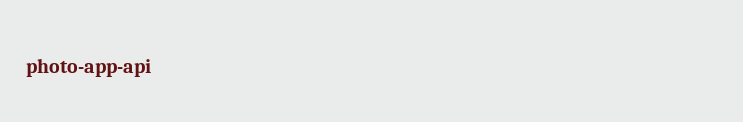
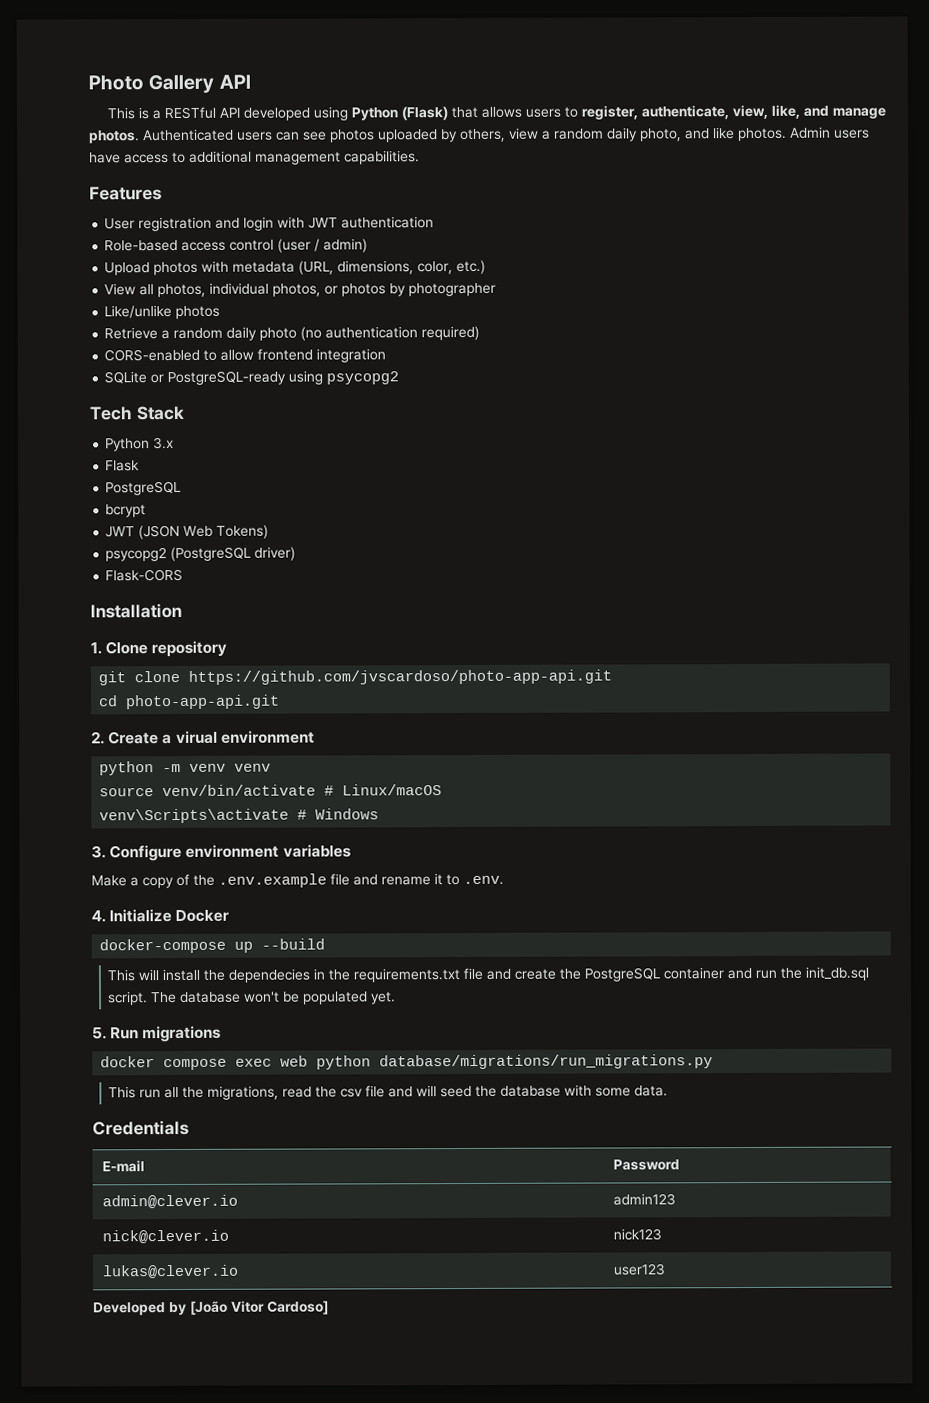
[26,58,151,77] photo-app-api -> [88,74,251,94] [106,104,886,121] [89,126,870,144] [89,150,420,165] [89,186,162,201] [104,216,435,232] [104,238,369,253] [104,259,487,276] [104,282,497,298] [104,305,221,320] [104,325,481,341] [104,348,387,363] [104,370,400,386] [89,405,185,421] [105,437,175,452] [105,460,141,472] [105,480,182,496] [105,504,147,518] [105,524,270,540] [105,546,297,562] [105,568,184,582] [90,602,182,619] [90,640,228,658] [98,669,613,686] [98,694,281,710] [91,730,315,745] [99,761,272,776] [99,784,443,797] [99,808,380,824] [91,844,351,862] [91,873,504,889] [91,909,230,923] [99,938,326,954] [107,966,870,983] [108,991,397,1006] [92,1025,222,1043] [100,1054,714,1071] [108,1084,669,1100] [92,1119,189,1136] [102,1160,146,1173] [613,1159,681,1171] [102,1194,239,1209] [613,1193,677,1206] [102,1229,230,1244] [613,1228,663,1241] [102,1264,240,1279] [613,1263,667,1276] [93,1300,329,1316] Photo Gallery API // This is a RESTful API developed using Python (Flask) that allows users to register, authenticate, view, like, and manage photos. Authenticated users can see photos uploaded by others, view a random daily photo, and like photos. Admin users have access to additional management capabilities. // Features // User registration and login with JWT authentication // Role-based access control (user / admin) // Upload photos with metadata (URL, dimensions, color, etc.) // View all photos, individual photos, or photos by photographer // Like/unlike photos // Retrieve a random daily photo (no authentication required) // CORS-enabled to allow frontend integration // SQLite or PostgreSQL-ready using psycopg2 // Tech Stack // Python 3.x // Flask // PostgreSQL // bcrypt // JWT (JSON Web Tokens) // psycopg2 (PostgreSQL driver) // Flask-CORS // Installation // 1. Clone repository // git clone https://github.com/jvscardoso/photo-app-api.git // cd photo-app-api.git // 2. Create a virual environment // python -m venv venv // source venv/bin/activate # Linux/macOS // venv\Scripts\activate # Windows // 3. Configure environment variables // Make a copy of the .env.example file and rename it to .env. // 4. Initialize Docker // docker-compose up --build // This will install the dependecies in the requirements.txt file and create the PostgreSQL container and run the init_db.sql script. The database won't be populated yet. // 5. Run migrations // docker compose exec web python database/migrations/run_migrations.py // This run all the migrations, read the csv file and will seed the database with some data. // Credentials // E-mail | Password // admin@clever.io | admin123 // nick@clever.io | nick123 // lukas@clever.io | user123 // Developed by [João Vitor Cardoso]

